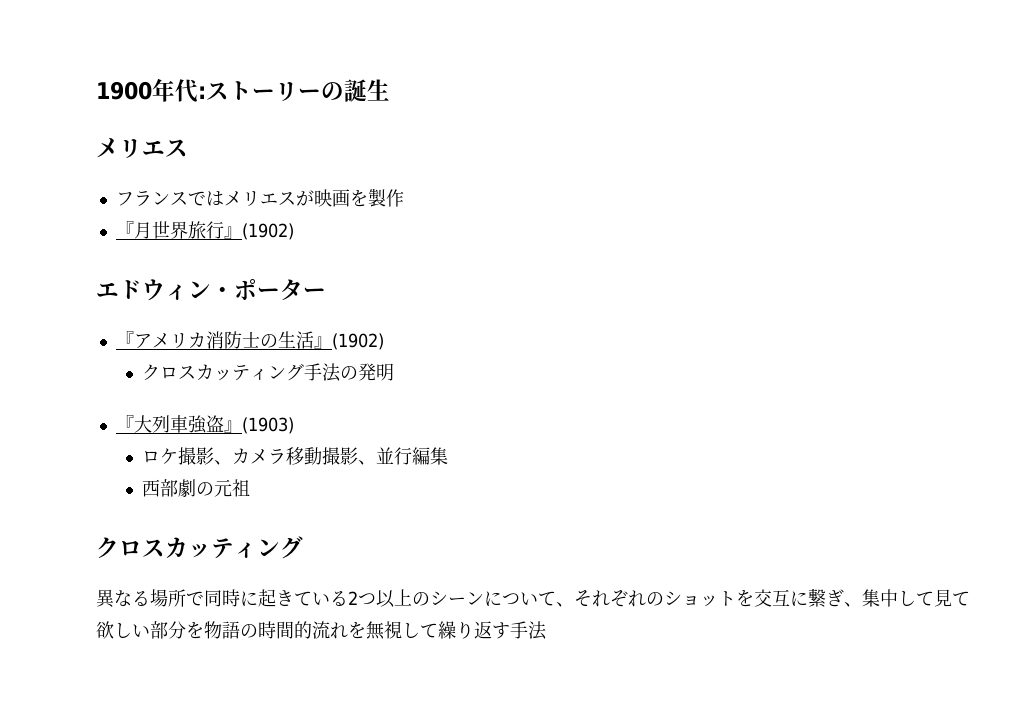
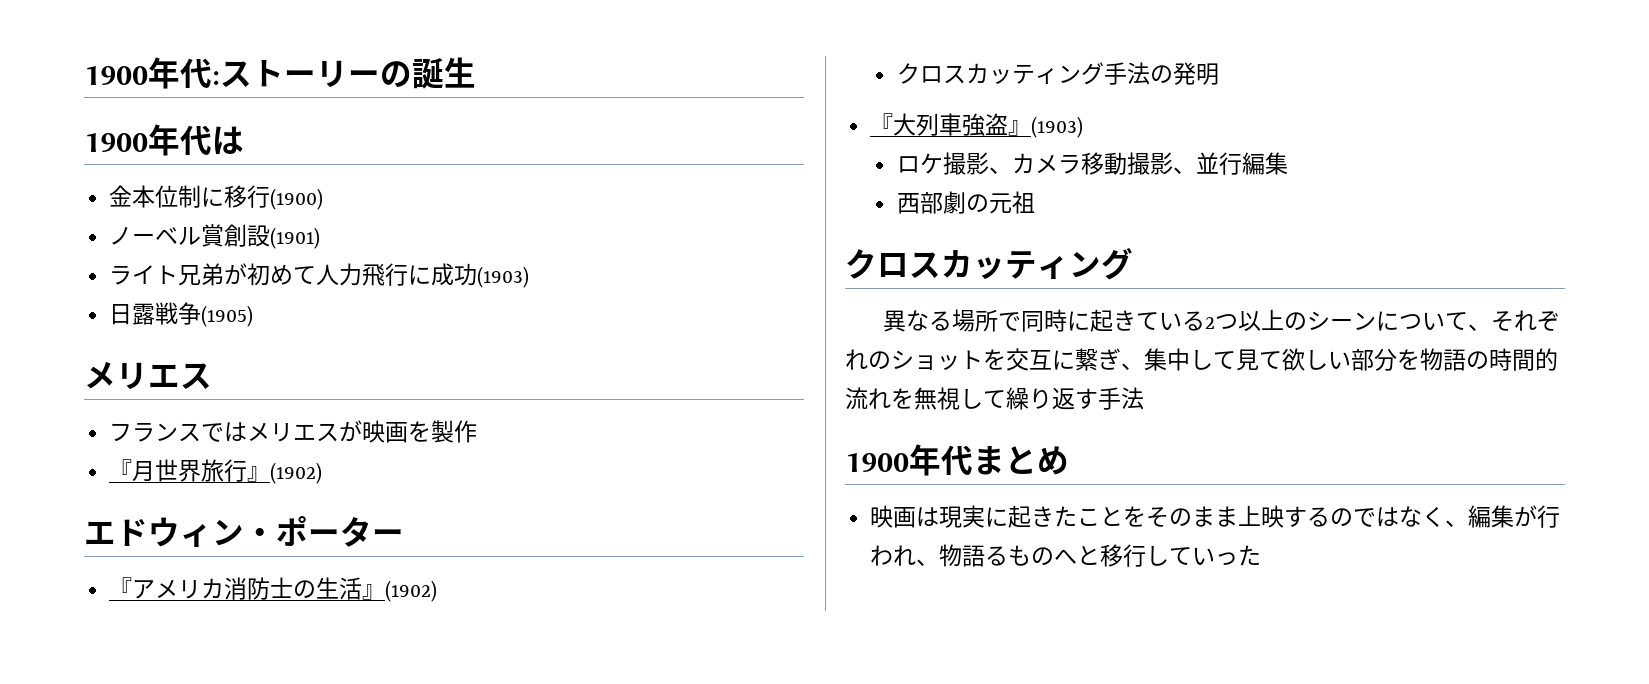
(390, 90) none -> [84,124,244,156] [109,185,324,210] [109,224,321,249] [109,263,530,288] [109,302,254,327] // 1900年代は // 金本位制に移行(1900) // ノーベル賞創設(1901) // ライト兄弟が初めて人力飛行に成功(1903) // 日露戦争(1905)
(547, 630) none -> [845,444,1069,476] [870,505,1561,528] [870,544,1262,567] // 1900年代まとめ // 映画は現実に起きたことをそのまま上映するのではなく、編集が行われ、物語るものへと移行していった

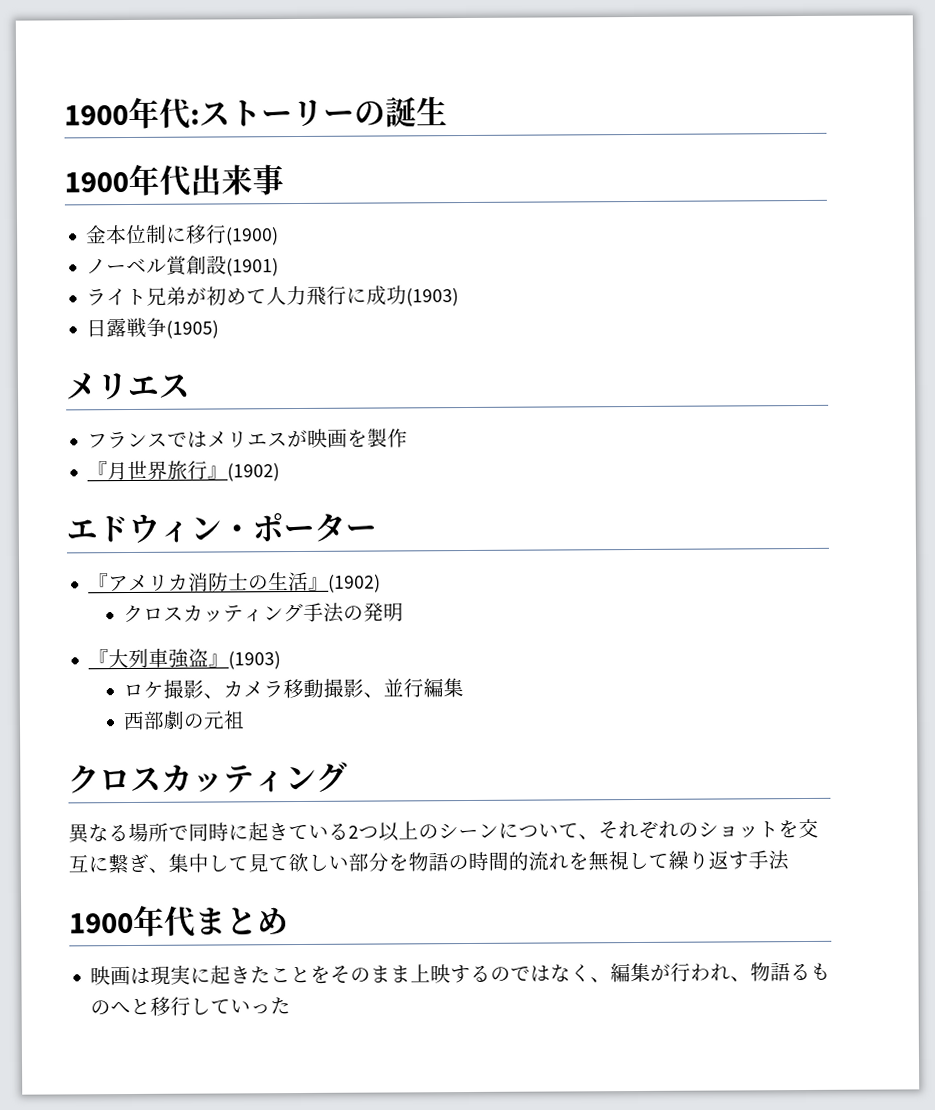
[212,126,244,155] は -> [190,164,284,196] 出来事

